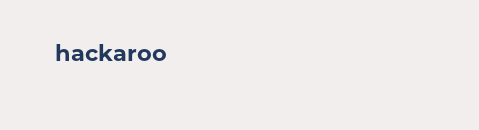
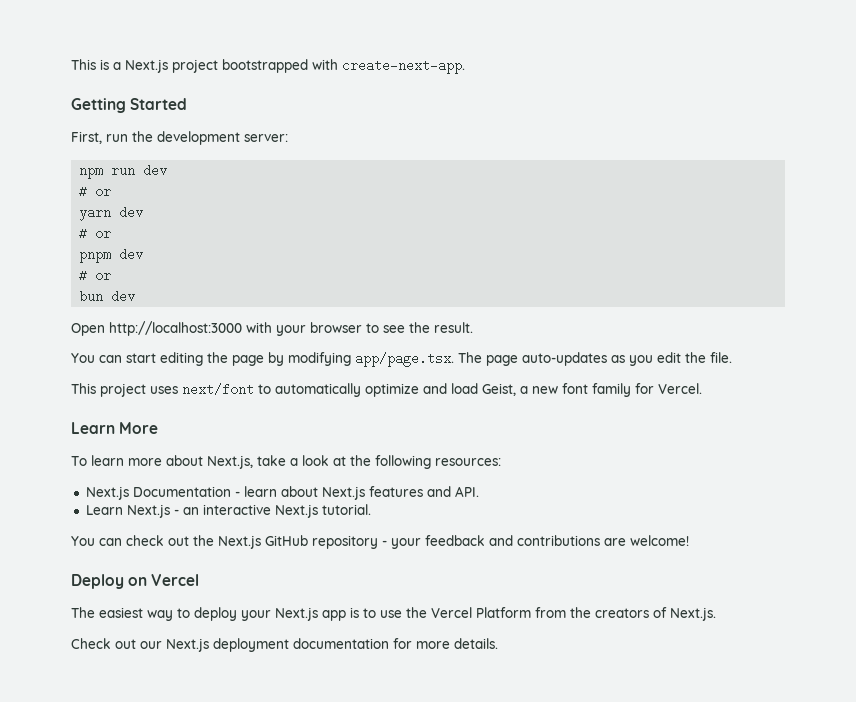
[55,44,167,61] hackaroo -> [71,59,465,74] [71,98,188,113] [71,131,288,145] [79,164,168,179] [79,185,112,198] [79,206,144,221] [79,227,112,240] [79,248,144,263] [79,269,112,282] [79,290,136,303] [71,321,473,336] [71,352,732,367] [71,383,702,397] [71,422,159,434] [71,455,501,469] [85,486,479,500] [85,504,371,518] [71,535,689,549] [71,574,200,589] [71,607,716,621] [71,638,498,652] This is a Next.js project bootstrapped with create-next-app. // Getting Started // First, run the development server: // npm run dev // # or // yarn dev // # or // pnpm dev // # or // bun dev // Open http://localhost:3000 with your browser to see the result. // You can start editing the page by modifying app/page.tsx. The page auto-updates as you edit the file. // This project uses next/font to automatically optimize and load Geist, a new font family for Vercel. // Learn More // To learn more about Next.js, take a look at the following resources: // Next.js Documentation - learn about Next.js features and API. // Learn Next.js - an interactive Next.js tutorial. // You can check out the Next.js GitHub repository - your feedback and contributions are welcome! // Deploy on Vercel // The easiest way to deploy your Next.js app is to use the Vercel Platform from the creators of Next.js. // Check out our Next.js deployment documentation for more details.

